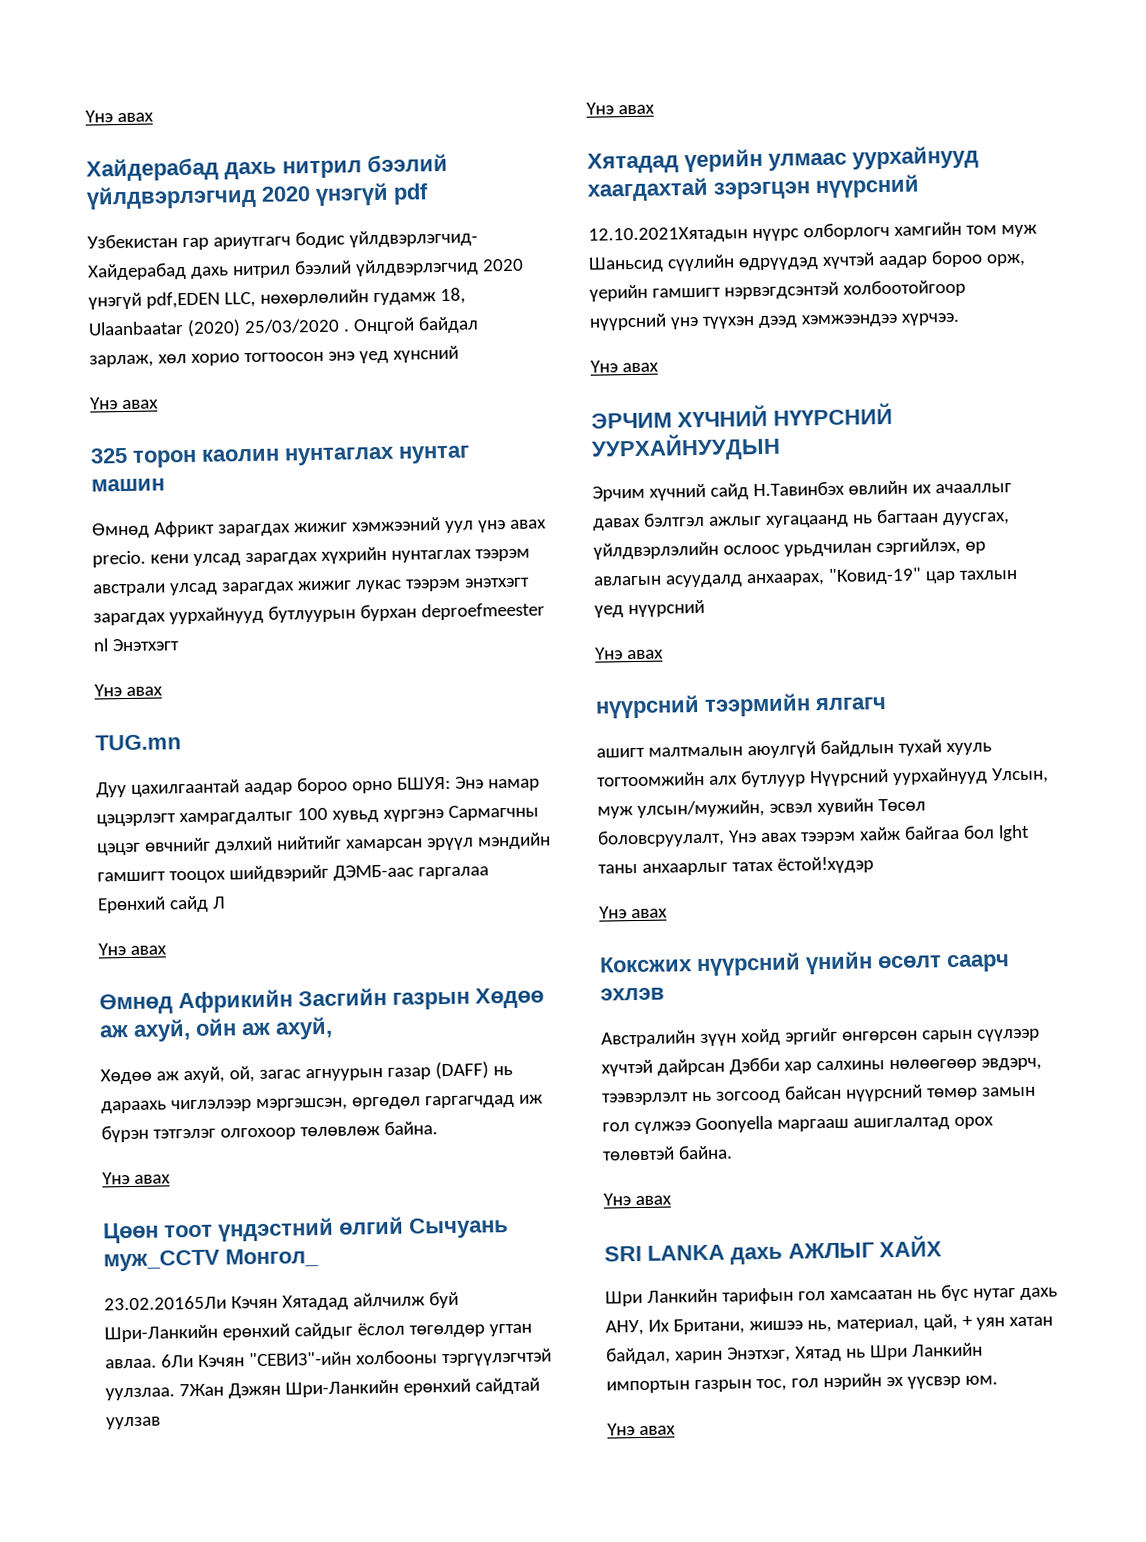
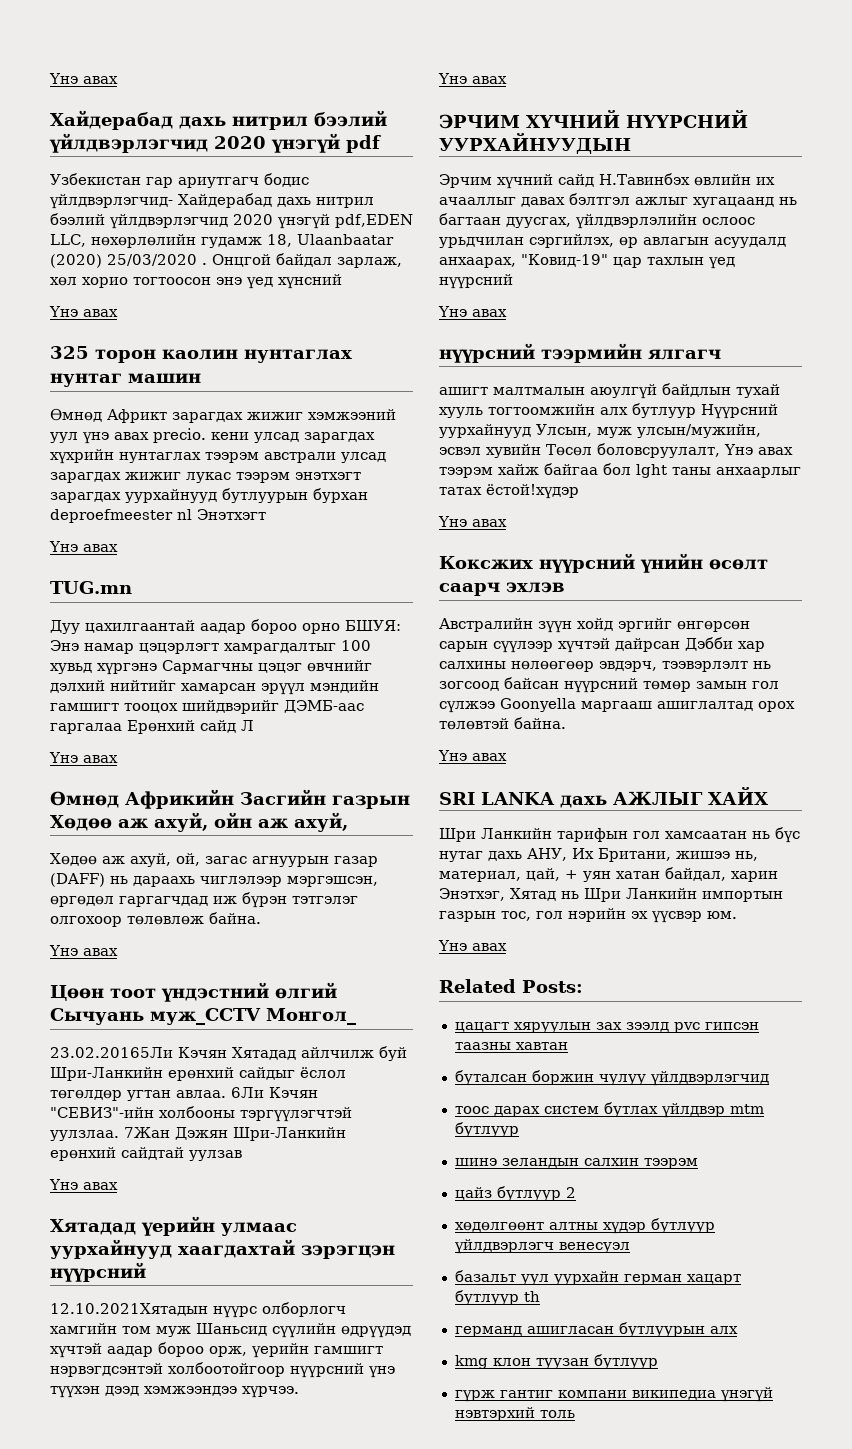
(676, 1430) none -> [439,979,583,993] [454,1022,759,1033] [454,1042,568,1050] [454,1070,769,1086] [454,1102,764,1118] [454,1122,519,1137] [454,1158,698,1169] [454,1186,576,1201] [454,1218,715,1234] [453,1239,630,1254] [454,1270,741,1285] [454,1290,540,1305] [454,1322,738,1337] [454,1354,658,1369] [454,1387,773,1402] [454,1407,575,1421] // Related Posts: // цацагт хяруулын зах зээлд pvc гипсэн таазны хавтан // буталсан боржин чулуу үйлдвэрлэгчид // тоос дарах систем бутлах үйлдвэр mtm бутлуур // шинэ зеландын салхин тээрэм // цайз бутлуур 2 // хөдөлгөөнт алтны хүдэр бутлуур үйлдвэрлэгч венесуэл // базальт уул уурхайн герман хацарт бутлуур th // германд ашигласан бутлуурын алх // kmg клон туузан бутлуур // гүрж гантиг компани википедиа үнэгүй нэвтэрхий толь

